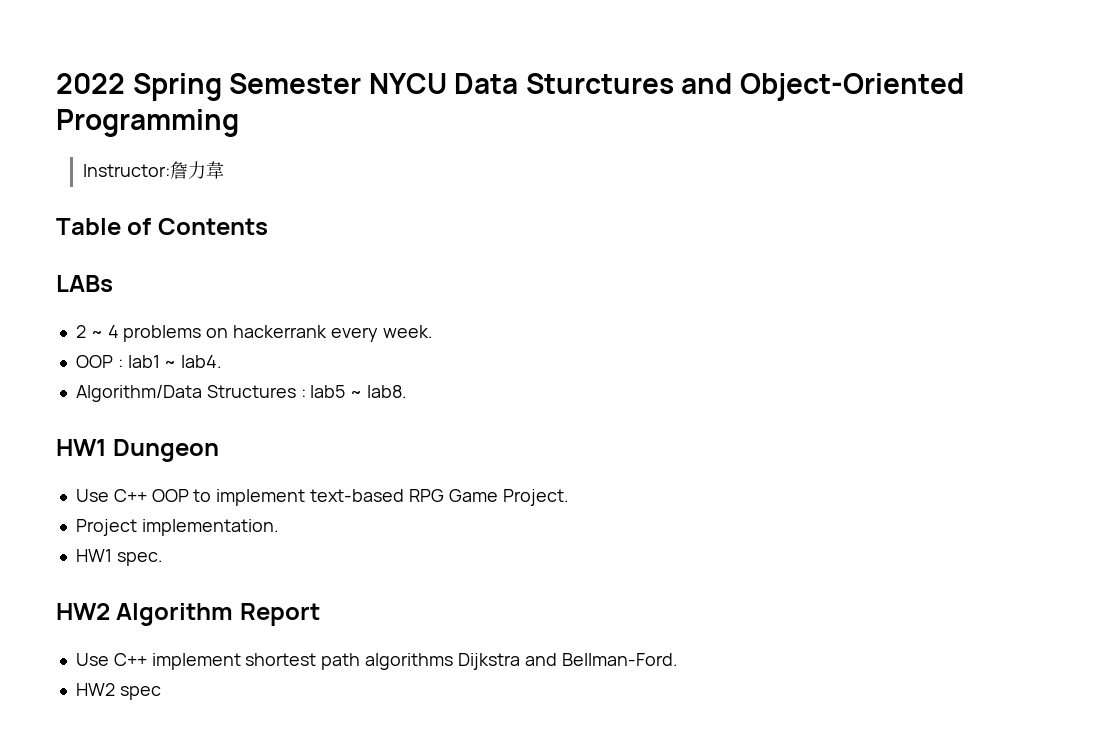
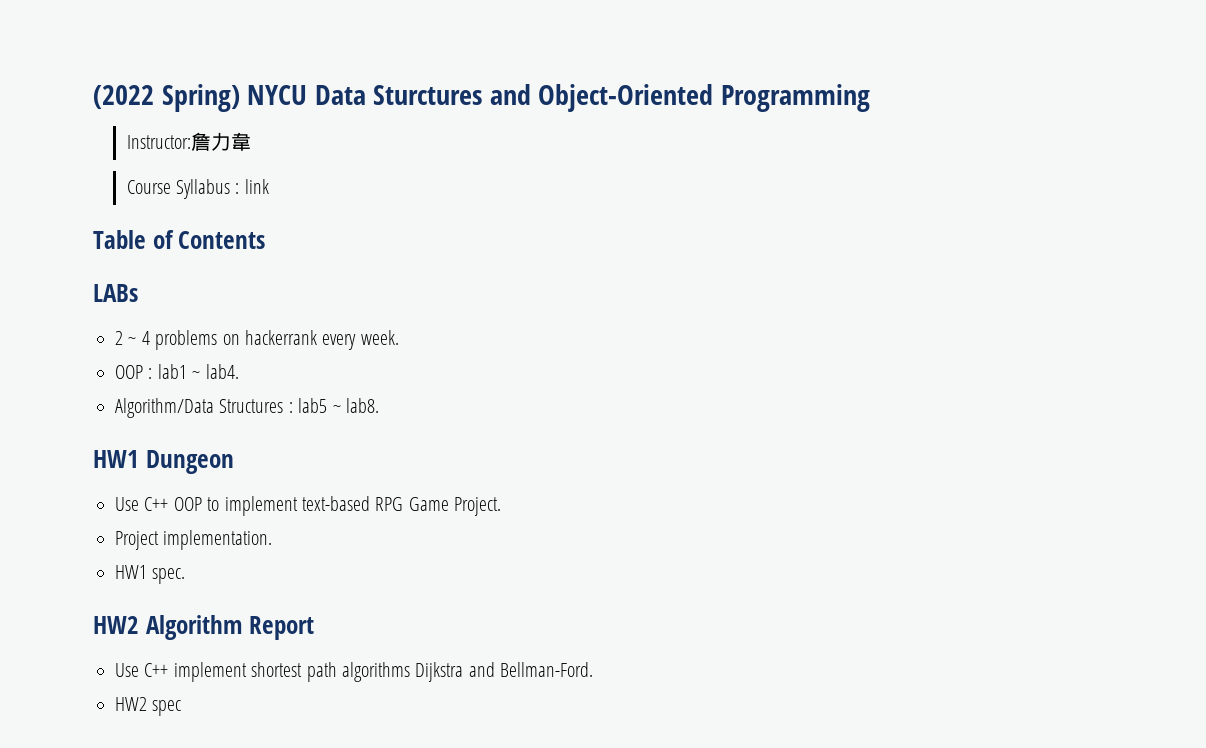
[56,73,362,101] 2022 Spring Semester -> [93,84,240,112] (2022 Spring)
(224, 170) none -> [126,179,269,199] // Course Syllabus : link

